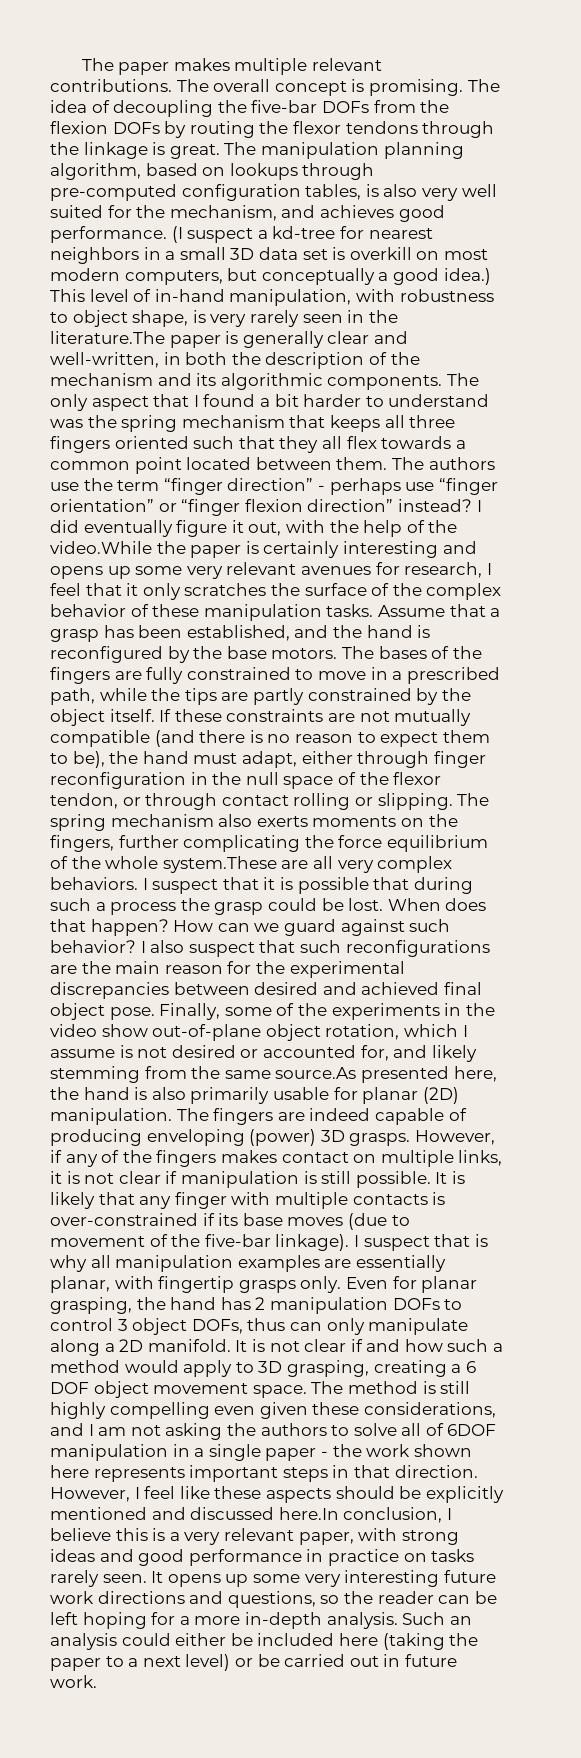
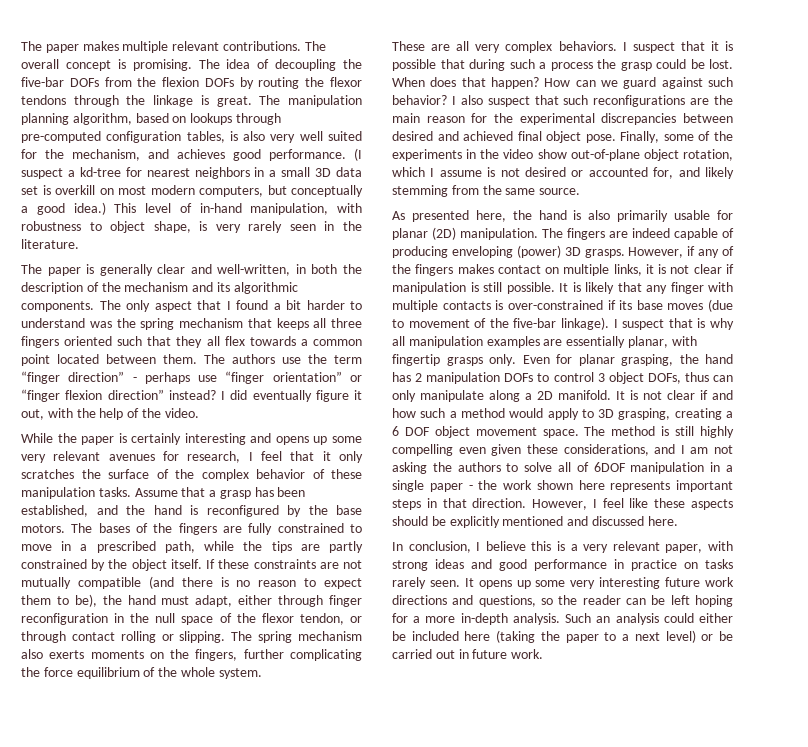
[50,331,165,344] literature.The -> [21,239,79,249] [21,264,42,274] literature. // The
[50,541,152,554] video.While -> [164,408,199,418] [21,433,53,443] video. // While
[162,856,277,873] system.These -> [218,668,262,679] [392,41,425,51] system. // These
[275,1067,357,1079] source.As -> [539,188,581,195] [392,211,405,220] source. // As
[278,1507,339,1520] here.In -> [647,516,678,526] [392,542,403,551] here. // In

